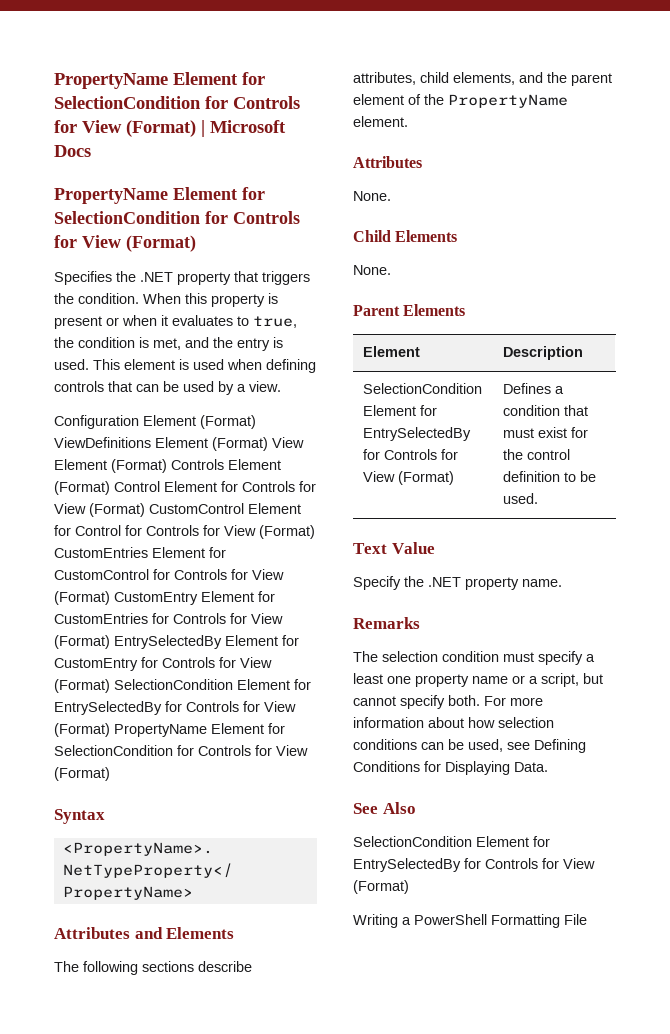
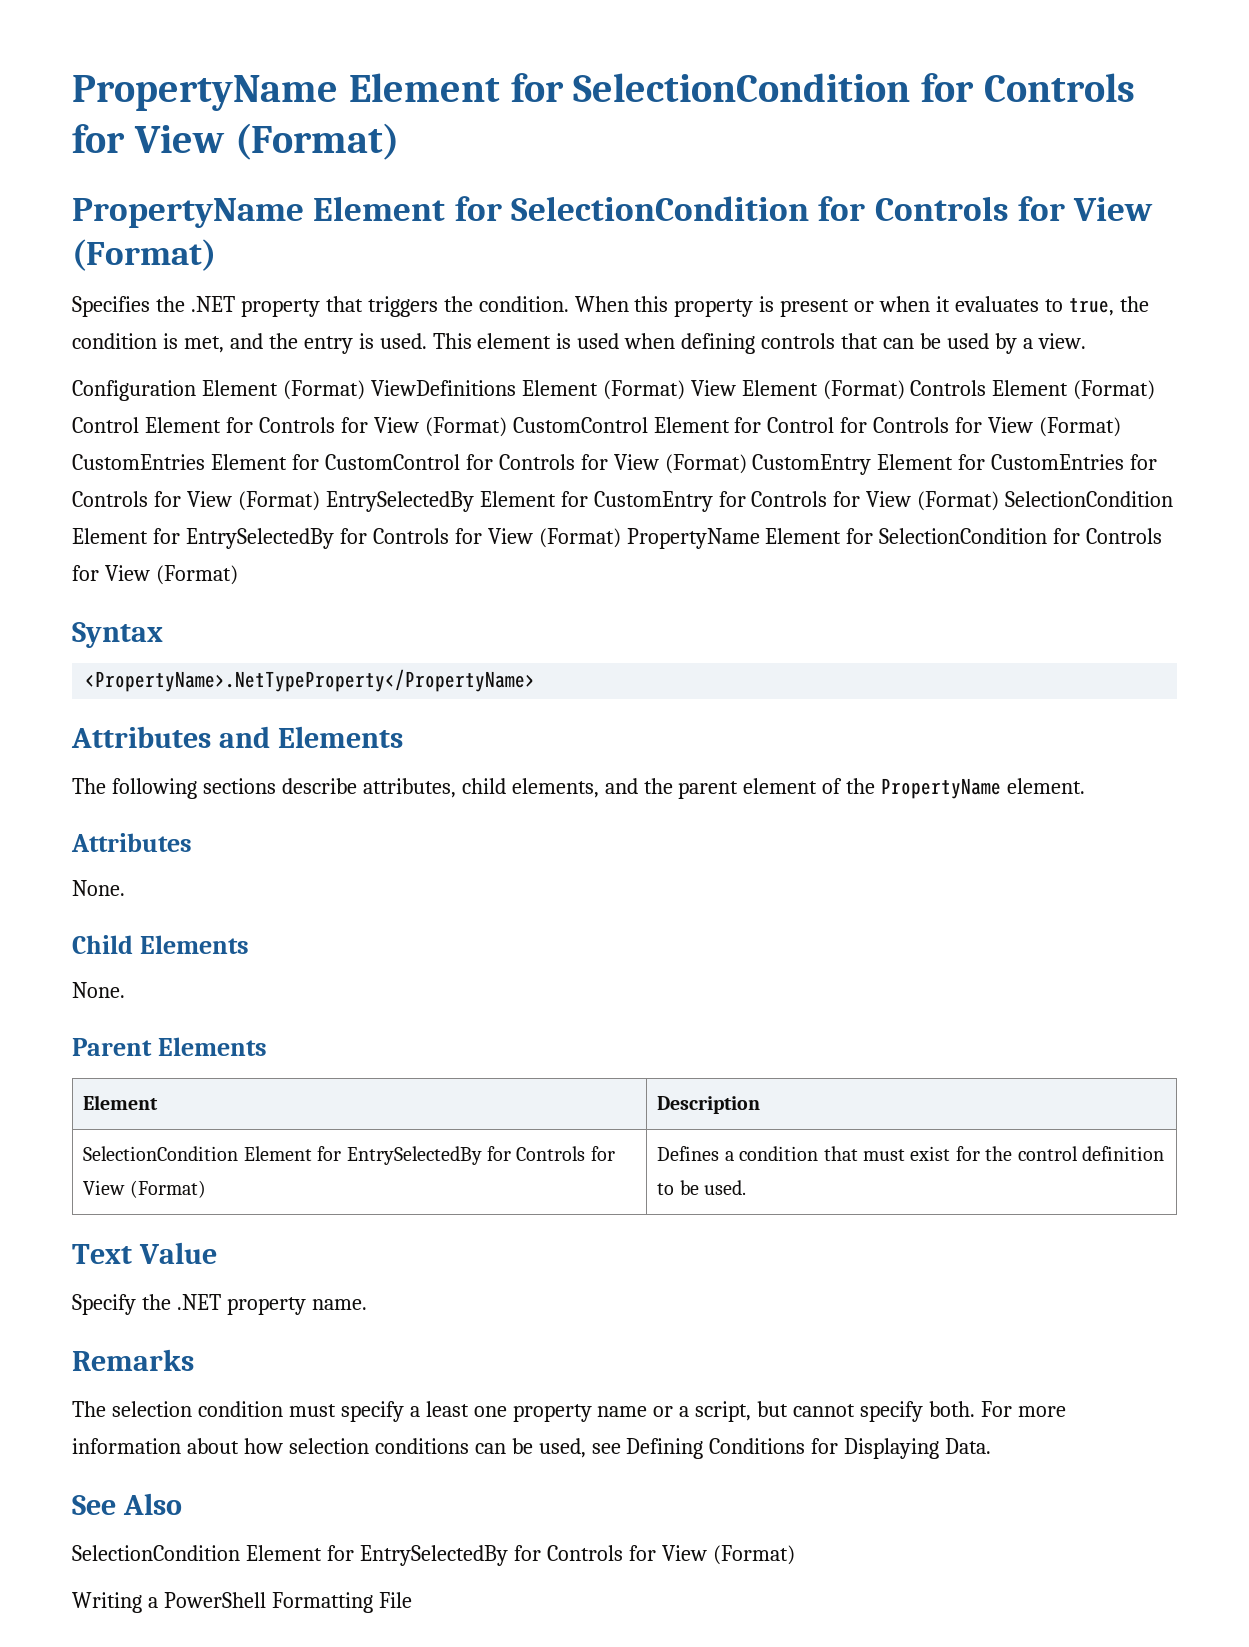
[54,72,265,89] [54,96,300,109] [54,120,286,137] [54,145,91,157] PropertyName Element for SelectionCondition for Controls for View (Format) | Microsoft Docs -> [72,73,1135,111] [72,123,399,160] PropertyName Element for SelectionCondition for Controls for View (Format)

